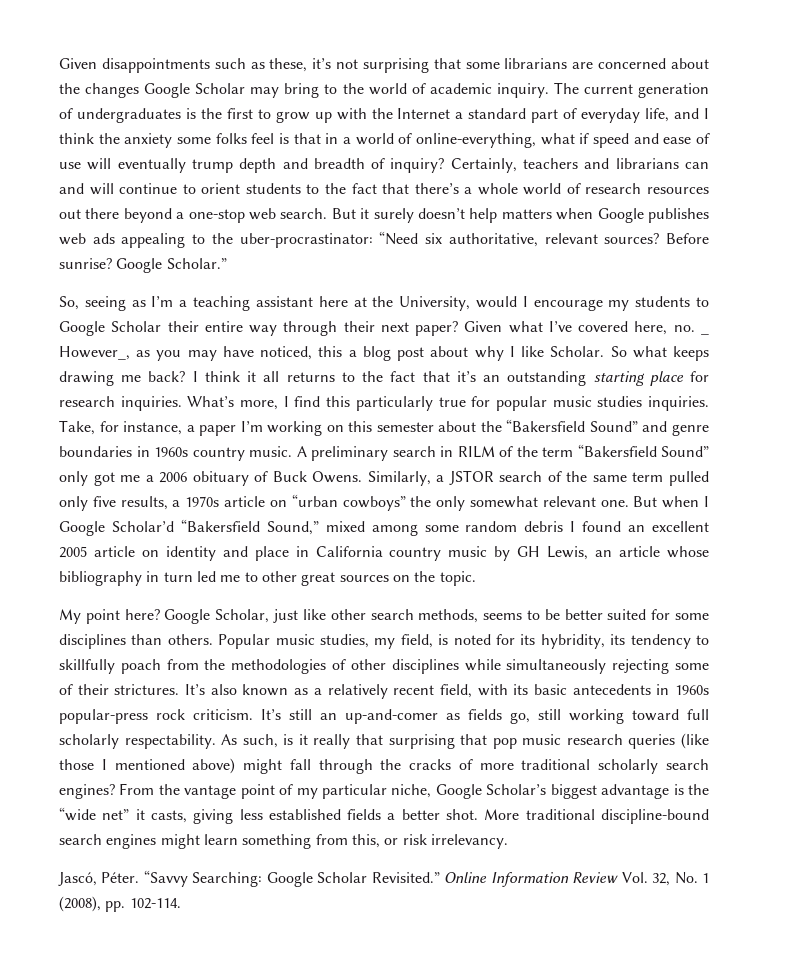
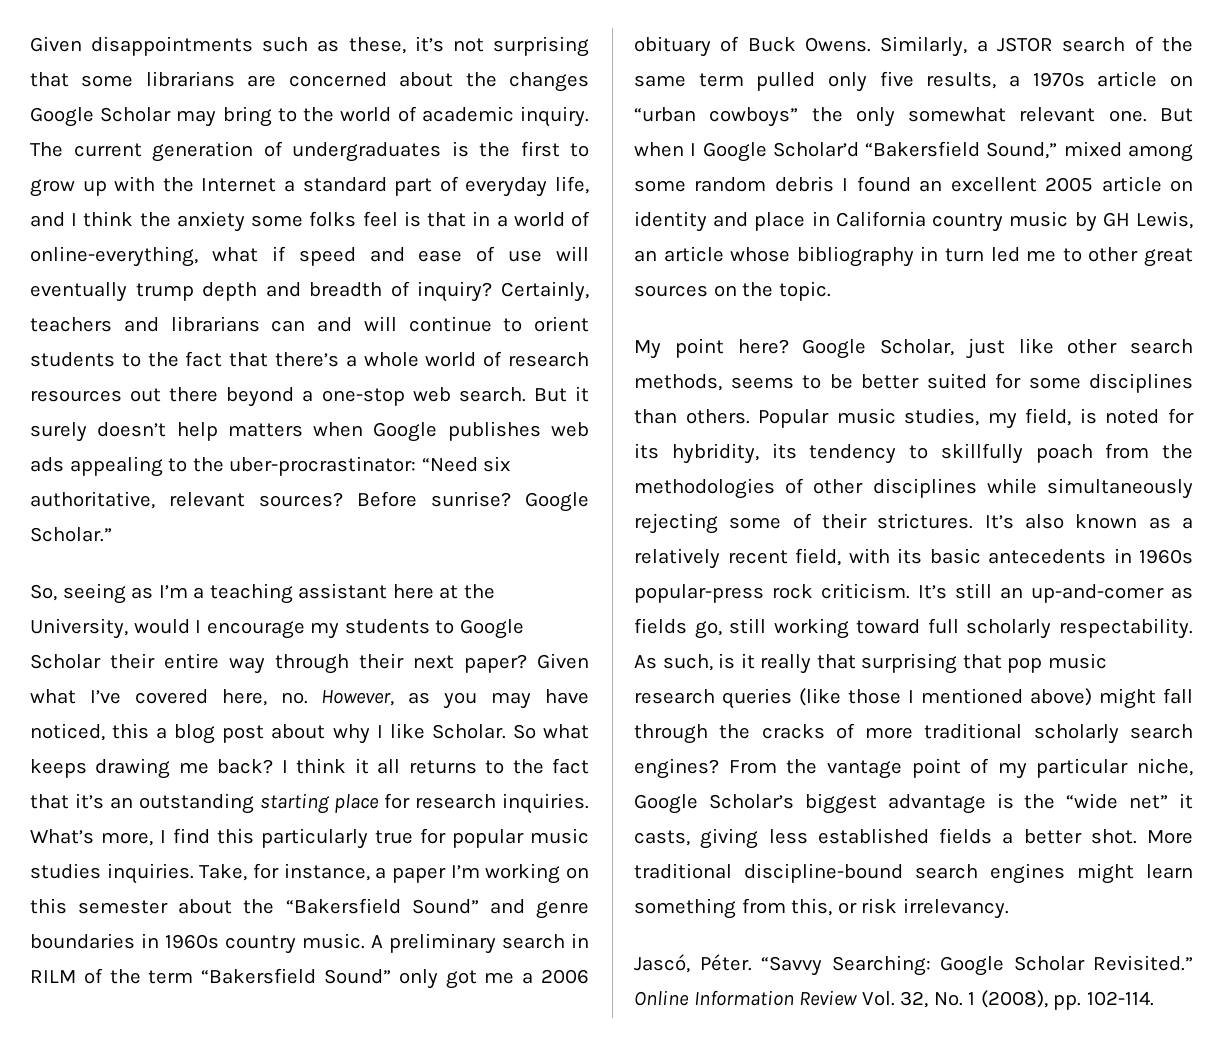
[700,332,709,335] [59,346,130,360] _ However_, -> [321,690,395,706] However,

